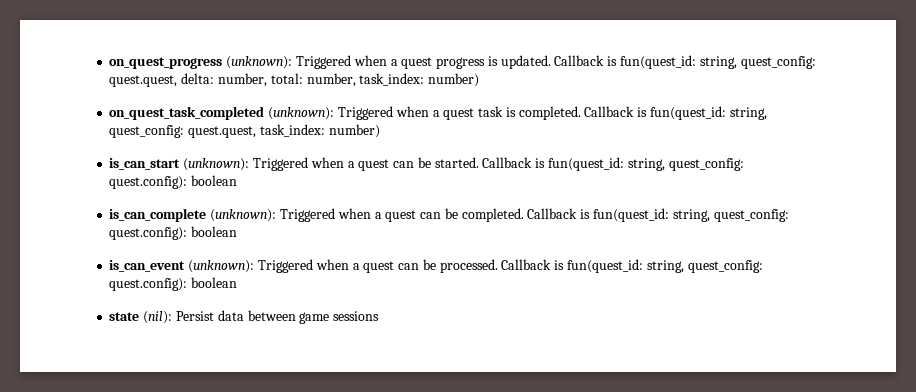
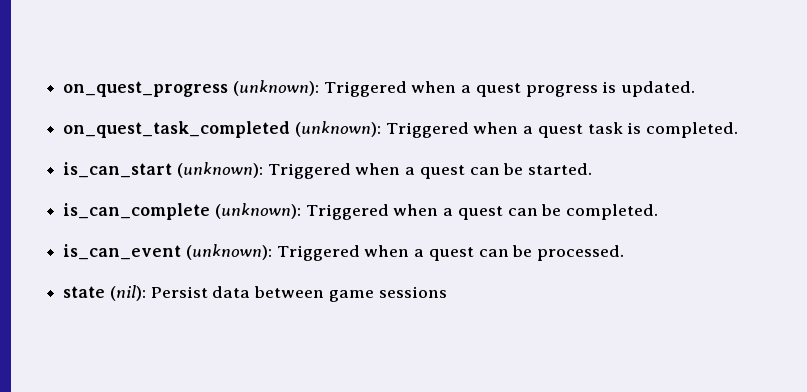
[554,55,816,69] [109,73,480,87] Callback is fun(quest_id: string, quest_config: quest.quest, delta: number, total: number, task_index: number) -> (696, 89) none
[584,106,767,120] [109,124,380,138] Callback is fun(quest_id: string, quest_config: quest.quest, task_index: number) -> (739, 130) none
[482,157,744,171] [109,175,238,189] Callback is fun(quest_id: string, quest_config: quest.config): boolean -> (593, 169) none
[527,208,789,222] [109,226,238,240] Callback is fun(quest_id: string, quest_config: quest.config): boolean -> (659, 212) none
[501,259,763,273] [109,277,238,291] Callback is fun(quest_id: string, quest_config: quest.config): boolean -> (625, 253) none

